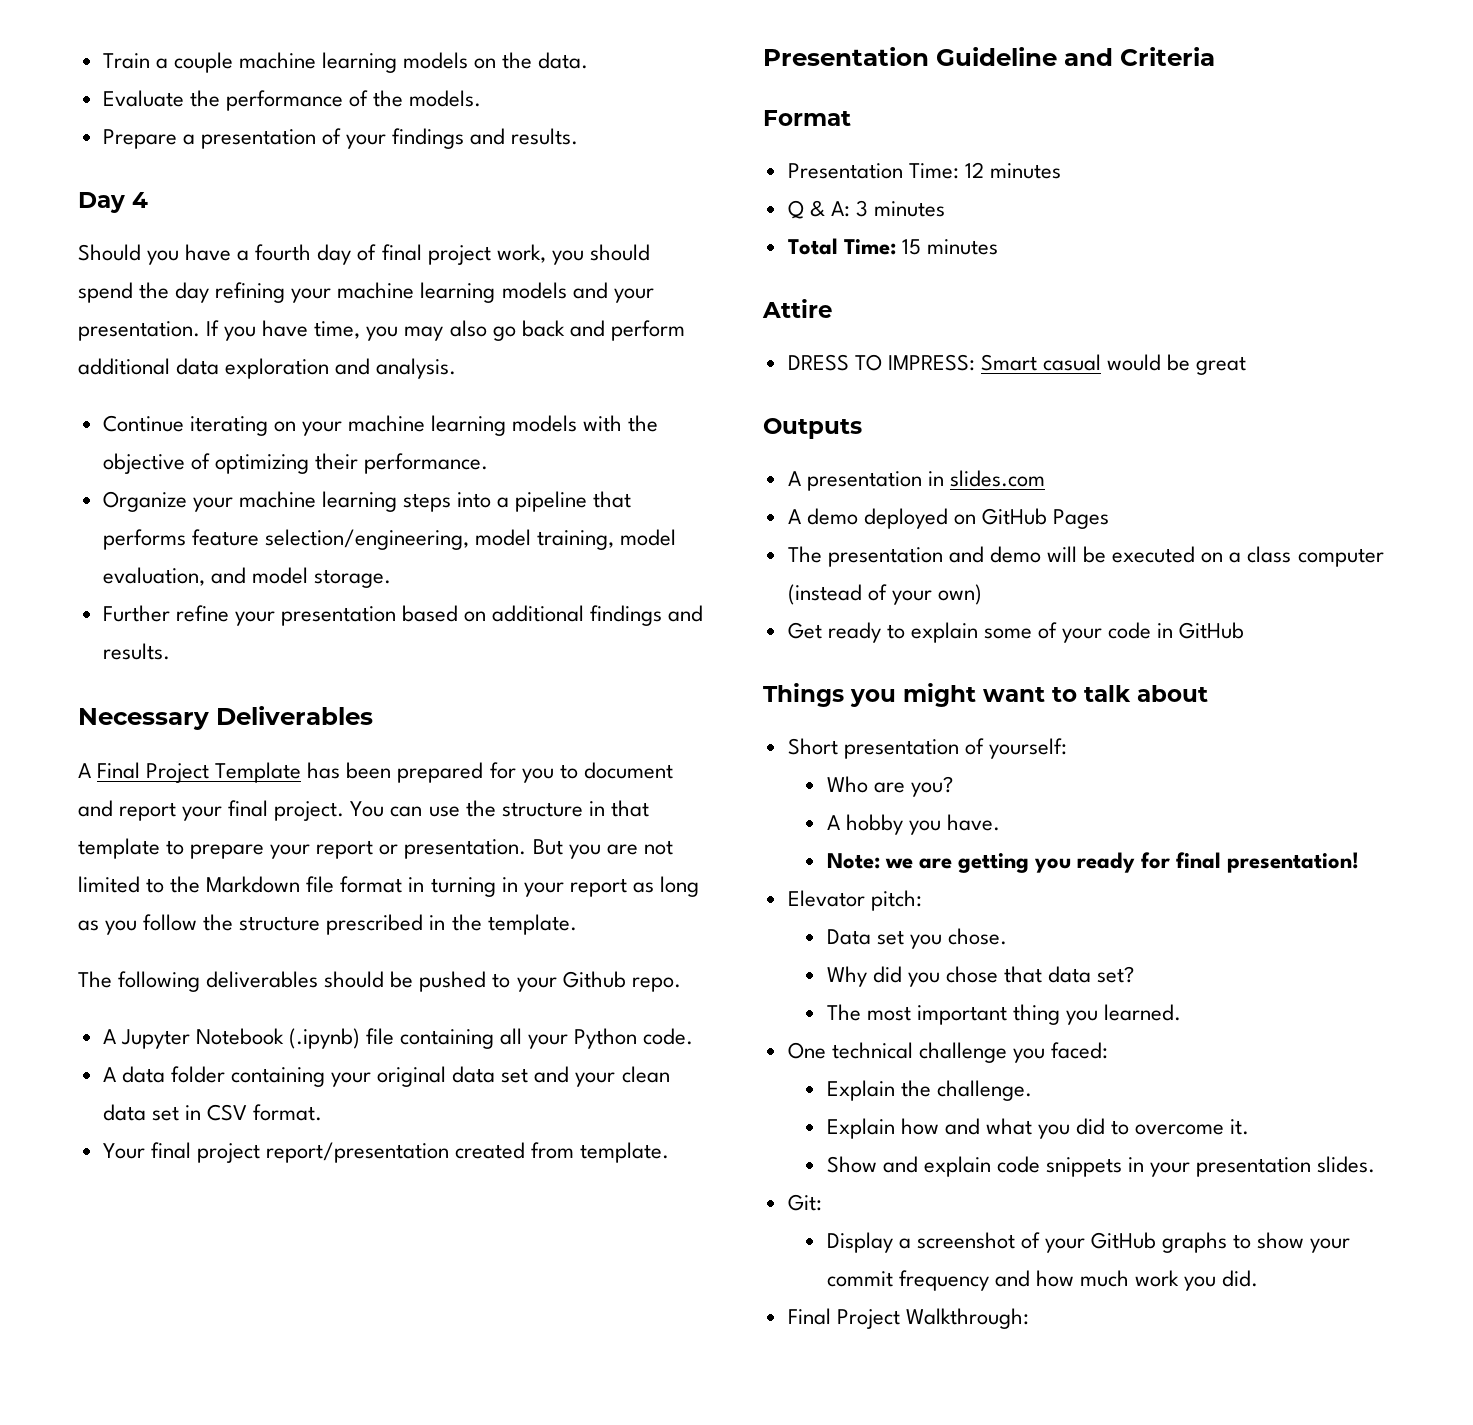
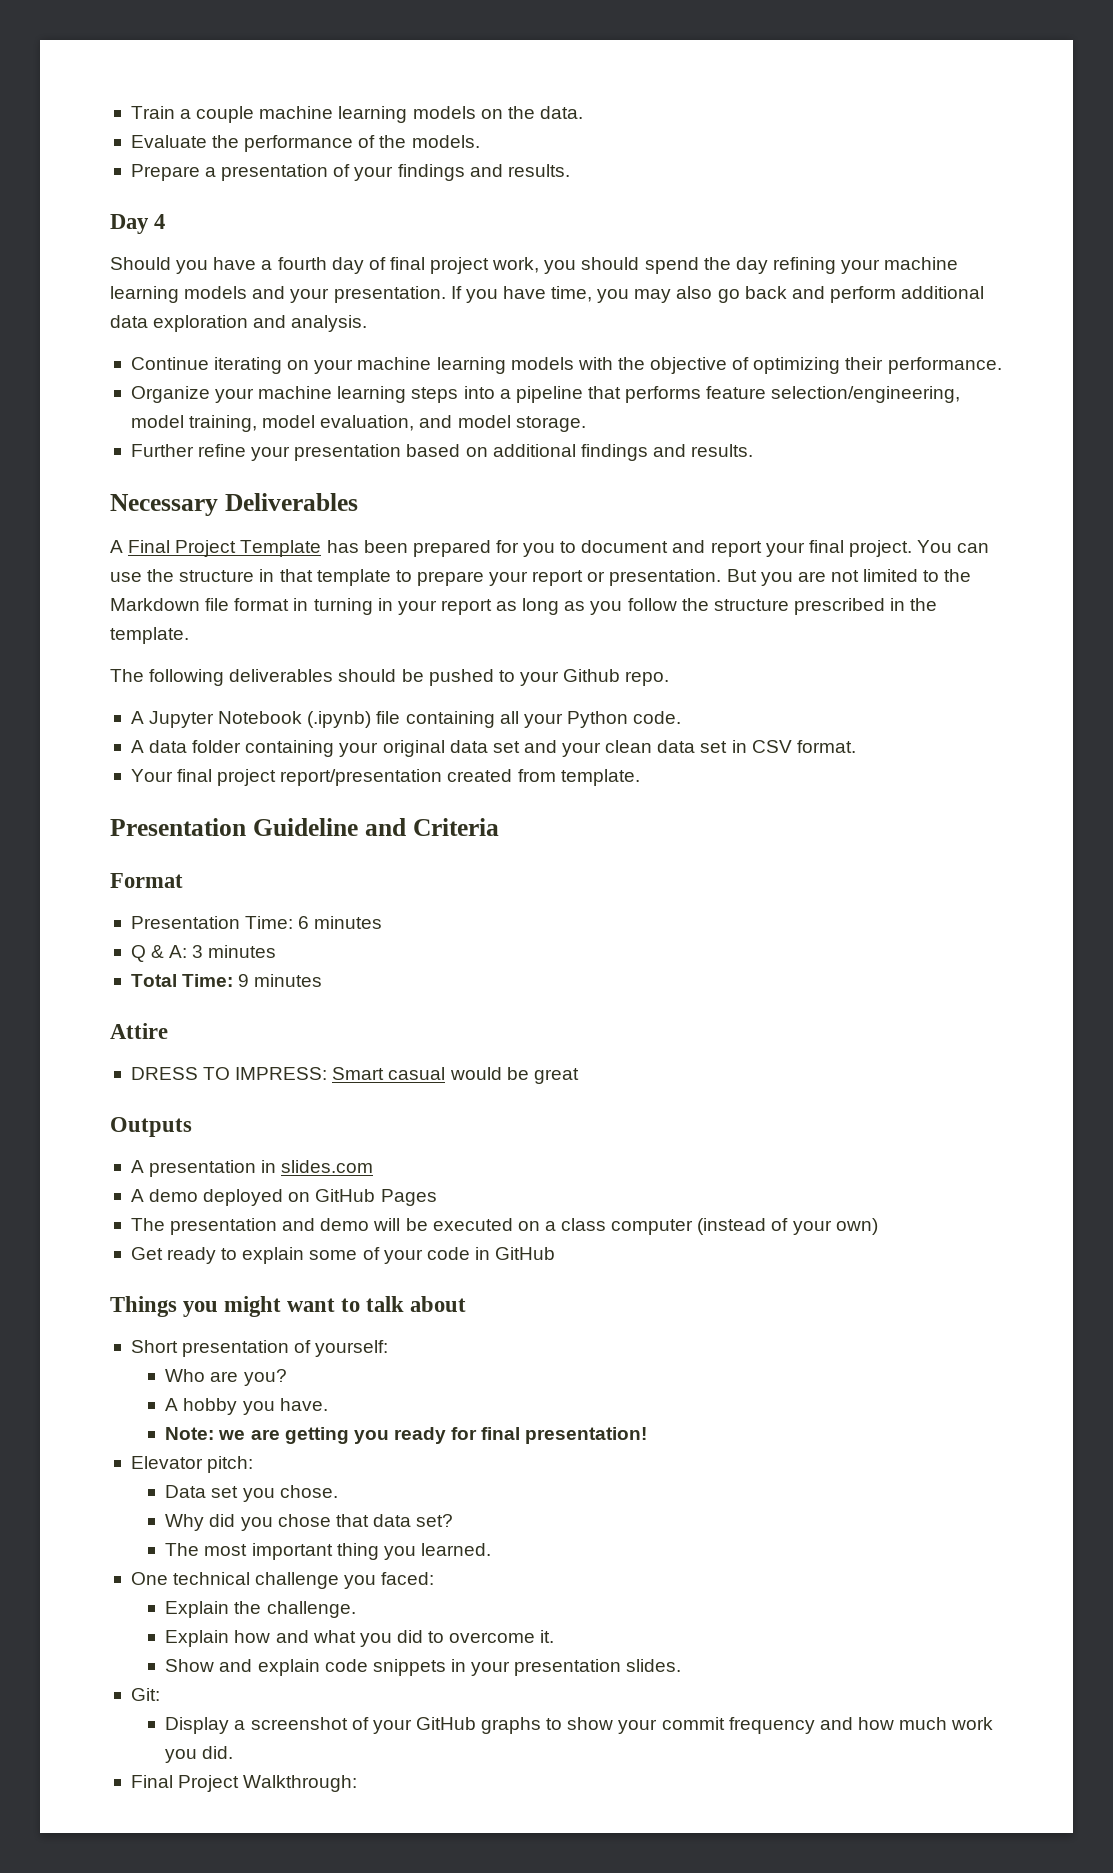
[964,162,984,178] 12 -> [298,916,310,929] 6
[901,239,921,255] 15 -> [238,974,250,987] 9

